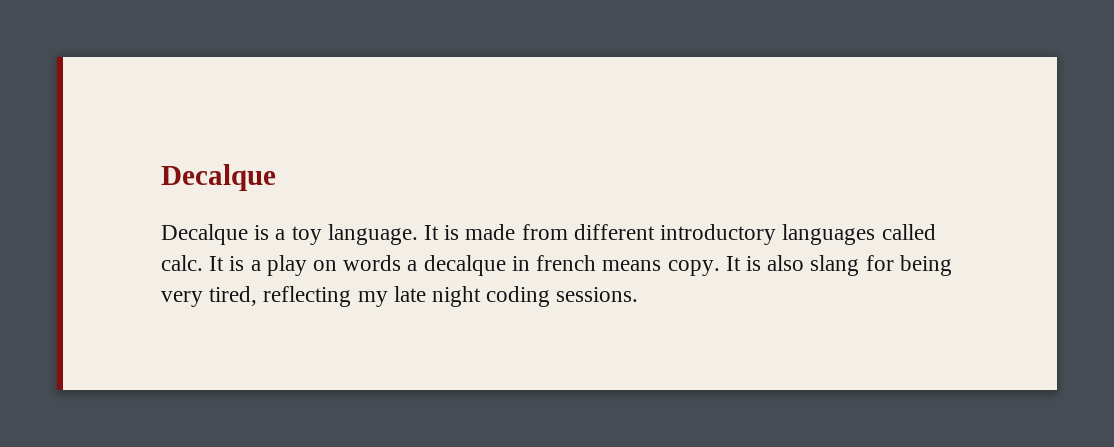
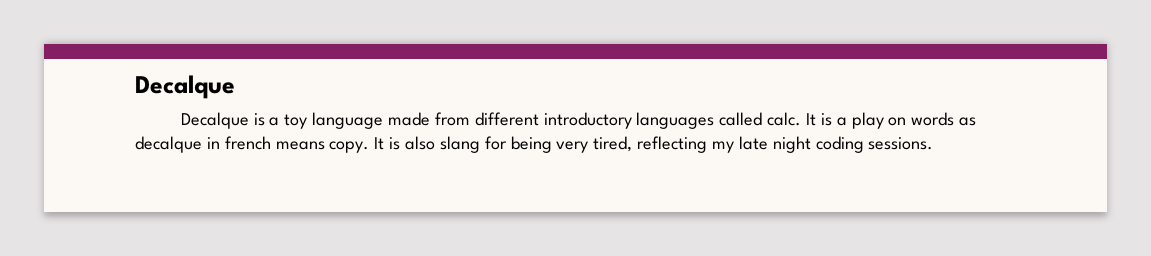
[327,224,460,245] language. It is -> [312,112,384,129] language
[407,260,418,271] a -> [959,117,977,126] as

